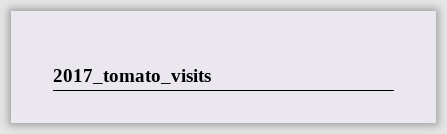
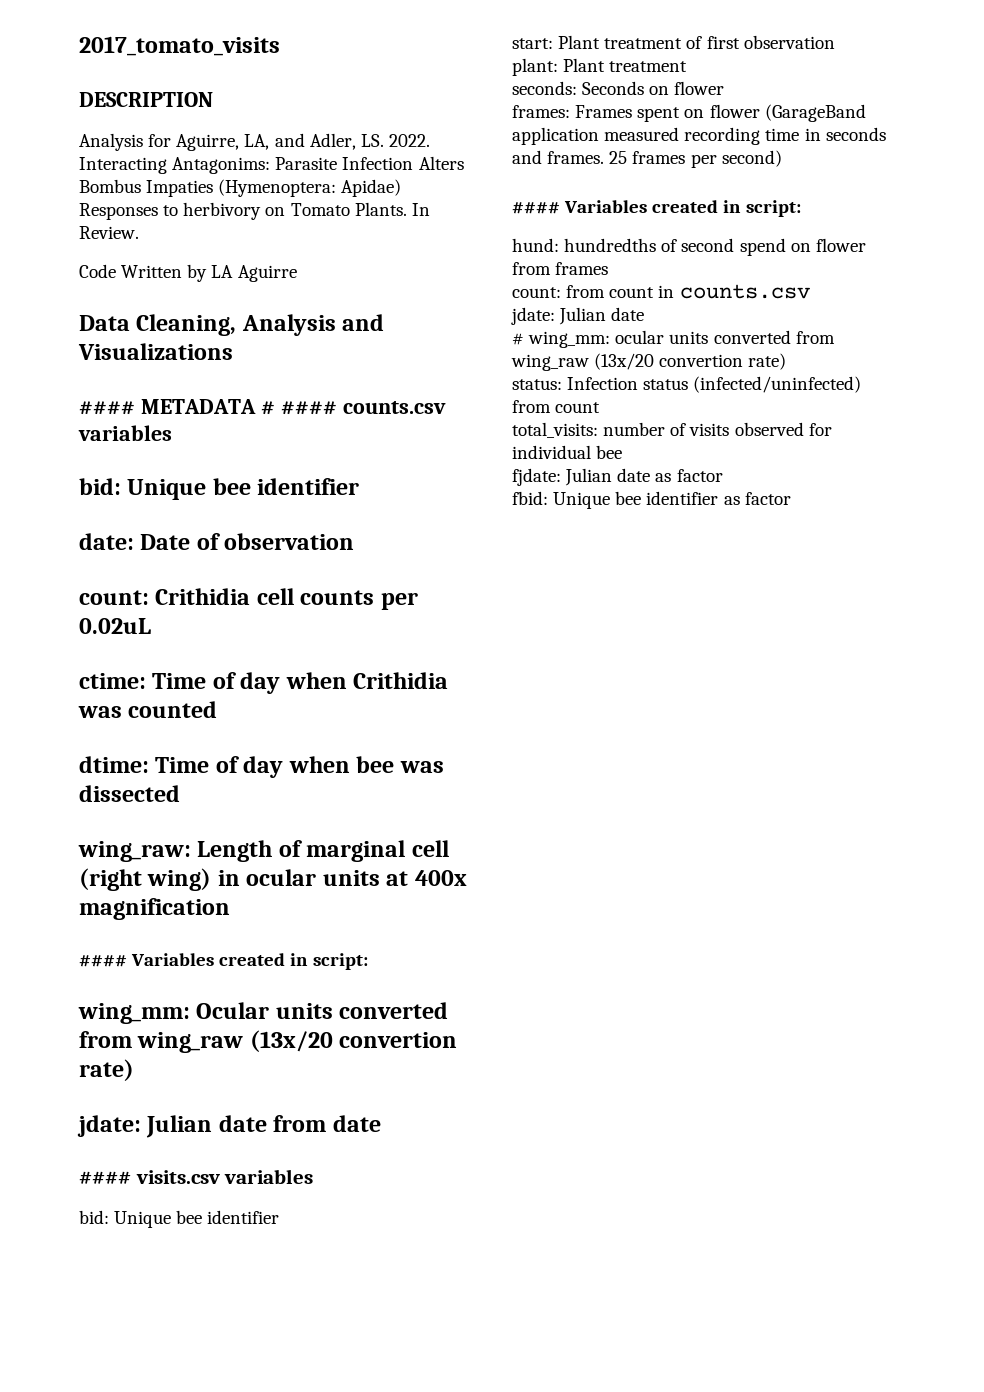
(211, 76) none -> [79,92,213,107] [79,133,430,151] [79,156,464,174] [79,179,402,197] [79,202,430,220] [79,226,139,239] [79,264,297,282] [79,314,385,336] [78,343,233,360] [79,399,446,415] [78,425,172,441] [79,478,360,500] [79,533,355,550] [79,588,418,610] [79,618,151,634] [79,672,449,694] [78,701,218,718] [79,756,444,778] [79,785,180,802] [78,840,449,862] [79,868,467,891] [79,898,230,920] [79,953,368,970] [78,1002,449,1024] [79,1030,458,1053] [79,1059,134,1081] [77,1115,381,1138] [79,1169,314,1184] [79,1210,280,1228] [512,35,835,49] [512,58,688,76] [512,81,725,95] [512,104,866,122] [512,127,886,145] [512,150,782,168] [512,200,801,217] [512,238,866,256] [512,262,609,275] [512,284,810,299] [511,307,645,325] [512,330,835,348] [511,353,787,371] [512,376,862,393] [512,400,601,413] [512,422,832,438] [512,445,623,459] [512,468,723,486] [512,491,791,509] // DESCRIPTION // Analysis for Aguirre, LA, and Adler, LS. 2022. Interacting Antagonims: Parasite Infection Alters Bombus Impaties (Hymenoptera: Apidae) Responses to herbivory on Tomato Plants. In Review. // Code Written by LA Aguirre // Data Cleaning, Analysis and Visualizations // #### METADATA # #### counts.csv variables // bid: Unique bee identifier // date: Date of observation // count: Crithidia cell counts per 0.02uL // ctime: Time of day when Crithidia was counted // dtime: Time of day when bee was dissected // wing_raw: Length of marginal cell (right wing) in ocular units at 400x magnification // #### Variables created in script: // wing_mm: Ocular units converted from wing_raw (13x/20 convertion rate) // jdate: Julian date from date // #### visits.csv variables // bid: Unique bee identifier // start: Plant treatment of first observation // plant: Plant treatment // seconds: Seconds on flower // frames: Frames spent on flower (GarageBand application measured recording time in seconds and frames. 25 frames per second) // #### Variables created in script: // hund: hundredths of second spend on flower from frames // count: from count in counts.csv // jdate: Julian date // # wing_mm: ocular units converted from wing_raw (13x/20 convertion rate) // status: Infection status (infected/uninfected) from count // total_visits: number of visits observed for individual bee // fjdate: Julian date as factor // fbid: Unique bee identifier as factor

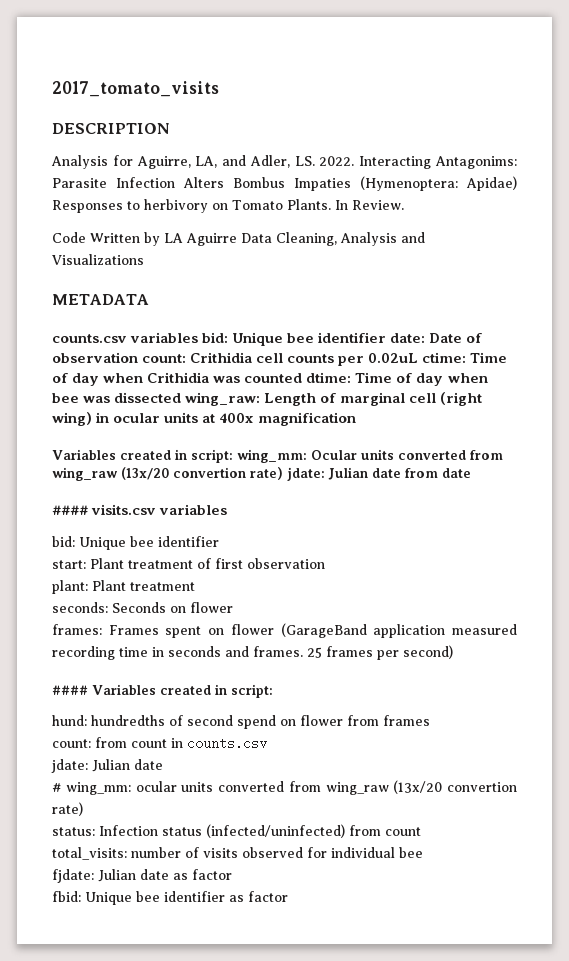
(297, 273) // -> (237, 239) none
[79,401,135,415] #### -> (144, 259) none
[260,401,337,415] # #### -> (149, 299) //
[79,478,360,500] // bid: Unique bee identifier // -> [202,332,387,346] bid: Unique bee identifier
(355, 541) // -> (138, 357) none
(151, 626) // -> (419, 358) none
(218, 709) // -> (303, 378) none
(180, 793) // -> (182, 397) none
[79,953,368,970] #### Variables created in script: // -> [52,449,233,463] Variables created in script:
(134, 1070) // -> (283, 473) none

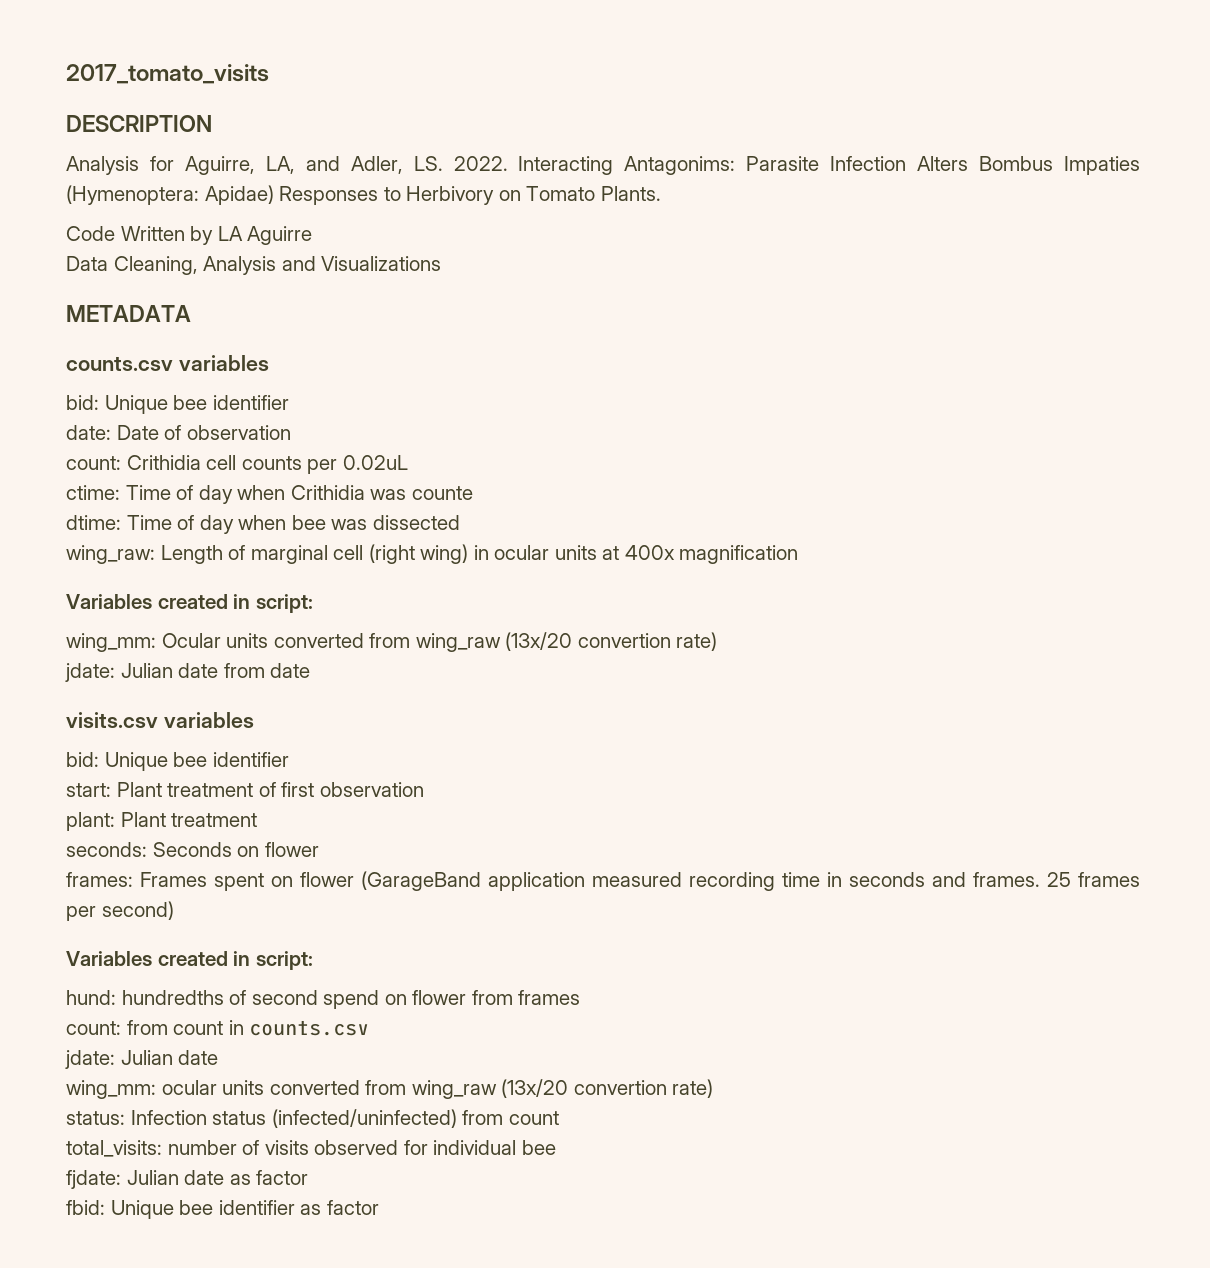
[144,199,208,213] herbivory -> [406,186,495,205] Herbivory
[334,200,404,210] In Review. -> (661, 193) none
(237, 239) none -> (313, 235) //
[202,332,387,346] bid: Unique bee identifier -> [66,395,289,414] // bid: Unique bee identifier //
(138, 357) none -> (291, 432) //
(419, 358) none -> (408, 462) //
[244,373,303,383] counted -> [411,486,473,500] counte //
(182, 397) none -> (460, 522) //
(233, 456) none -> (313, 603) //
(283, 473) none -> (718, 641) //
[52,505,88,515] #### -> (311, 670) none
[52,685,88,695] #### -> (174, 910) none
[52,783,61,792] # -> (219, 1057) none

